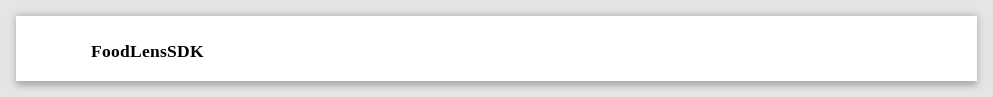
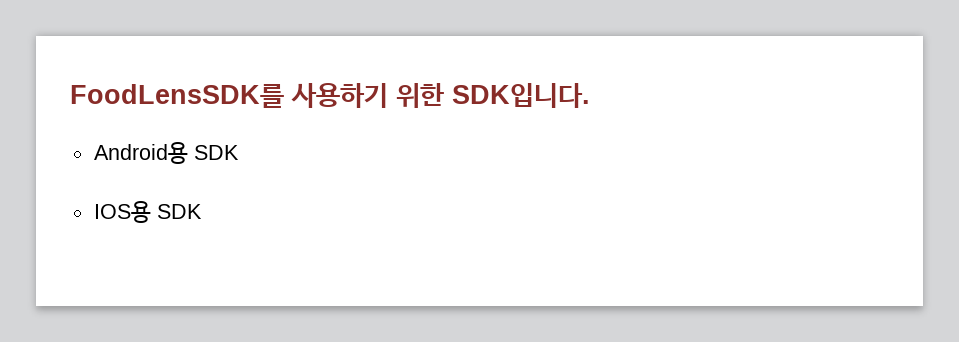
[91,45,204,57] FoodLensSDK -> [70,83,590,108] [93,142,239,164] [93,201,202,223] FoodLensSDK를 사용하기 위한 SDK입니다. // Android용 SDK // IOS용 SDK

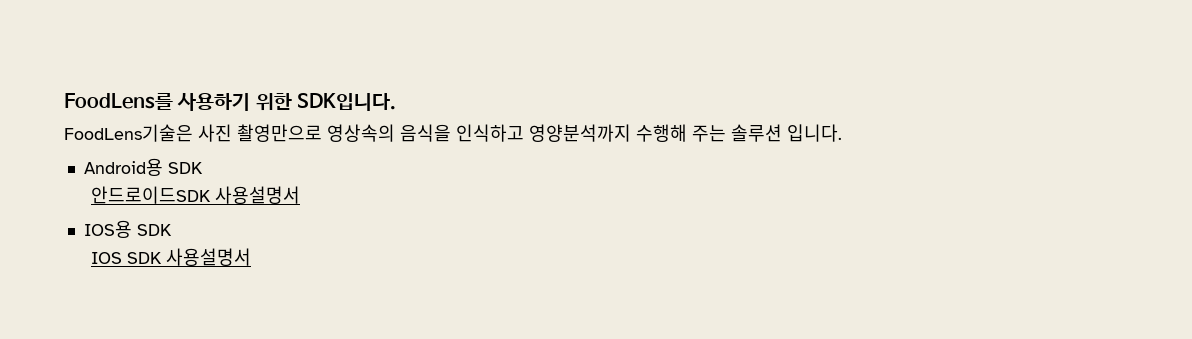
[70,84,284,108] FoodLensSDK를 -> [64,93,173,110] FoodLens를
(590, 95) none -> [64,124,842,142] // FoodLens기술은 사진 촬영만으로 영상속의 음식을 인식하고 영양분석까지 수행해 주는 솔루션 입니다.
(239, 152) none -> [90,186,300,204] // 안드로이드SDK 사용설명서
(202, 211) none -> [90,248,251,266] // IOS SDK 사용설명서

